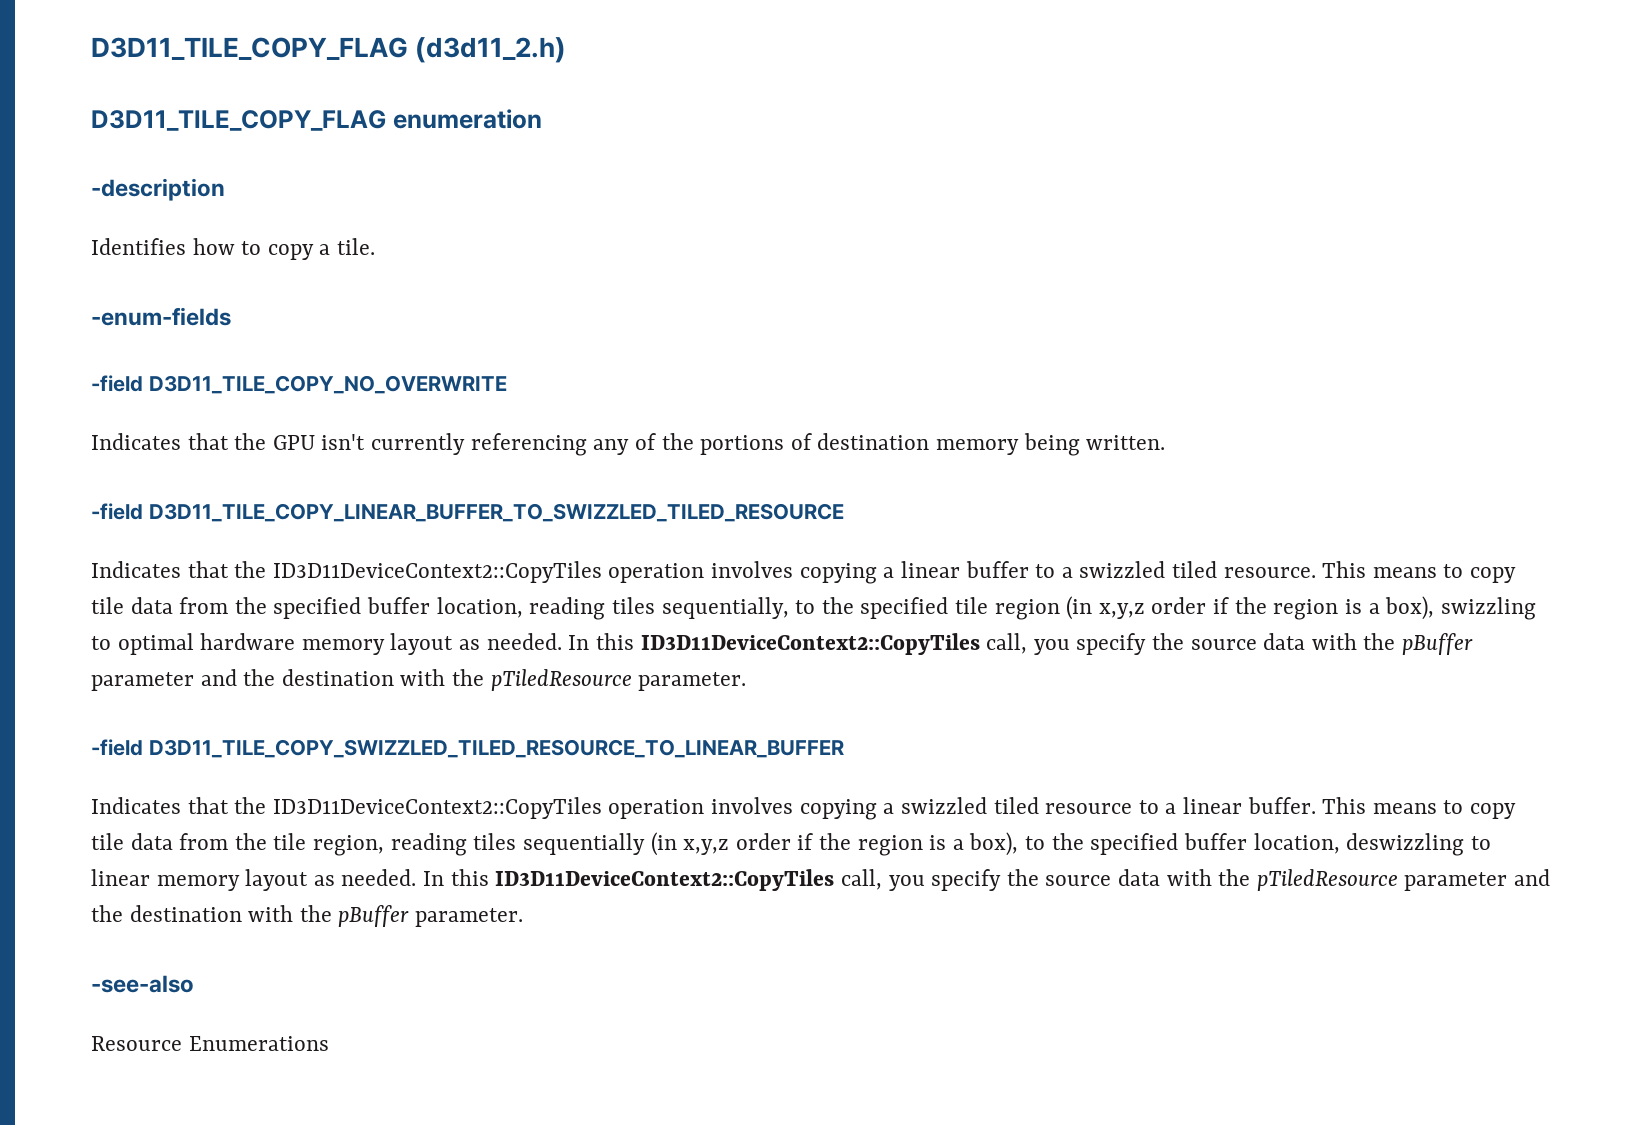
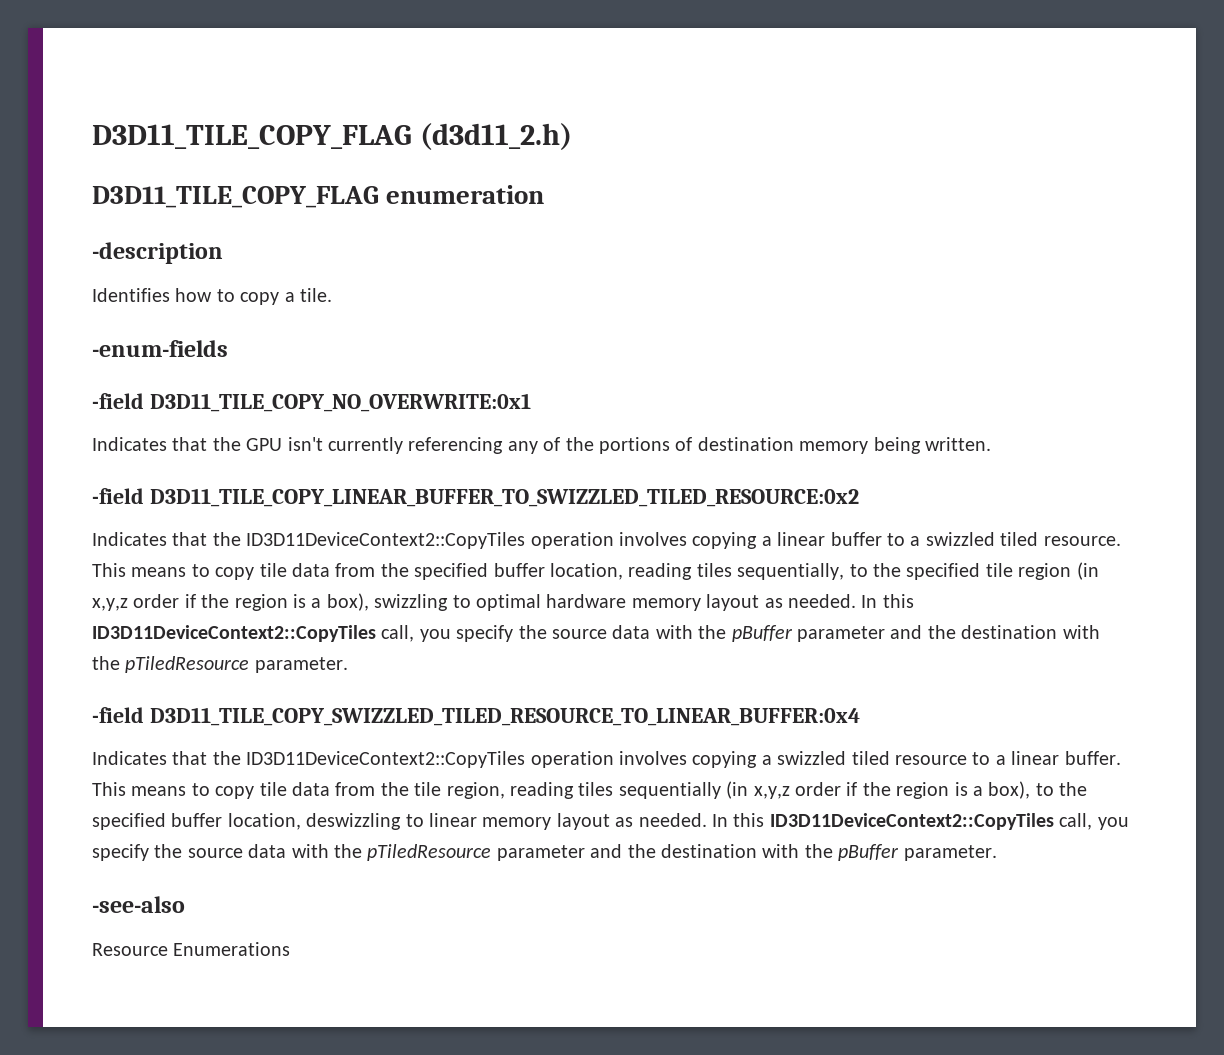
[148,375,507,394] D3D11_TILE_COPY_NO_OVERWRITE -> [149,393,531,412] D3D11_TILE_COPY_NO_OVERWRITE:0x1
[148,503,844,522] D3D11_TILE_COPY_LINEAR_BUFFER_TO_SWIZZLED_TILED_RESOURCE -> [149,488,859,507] D3D11_TILE_COPY_LINEAR_BUFFER_TO_SWIZZLED_TILED_RESOURCE:0x2
[148,739,844,758] D3D11_TILE_COPY_SWIZZLED_TILED_RESOURCE_TO_LINEAR_BUFFER -> [149,707,860,726] D3D11_TILE_COPY_SWIZZLED_TILED_RESOURCE_TO_LINEAR_BUFFER:0x4

